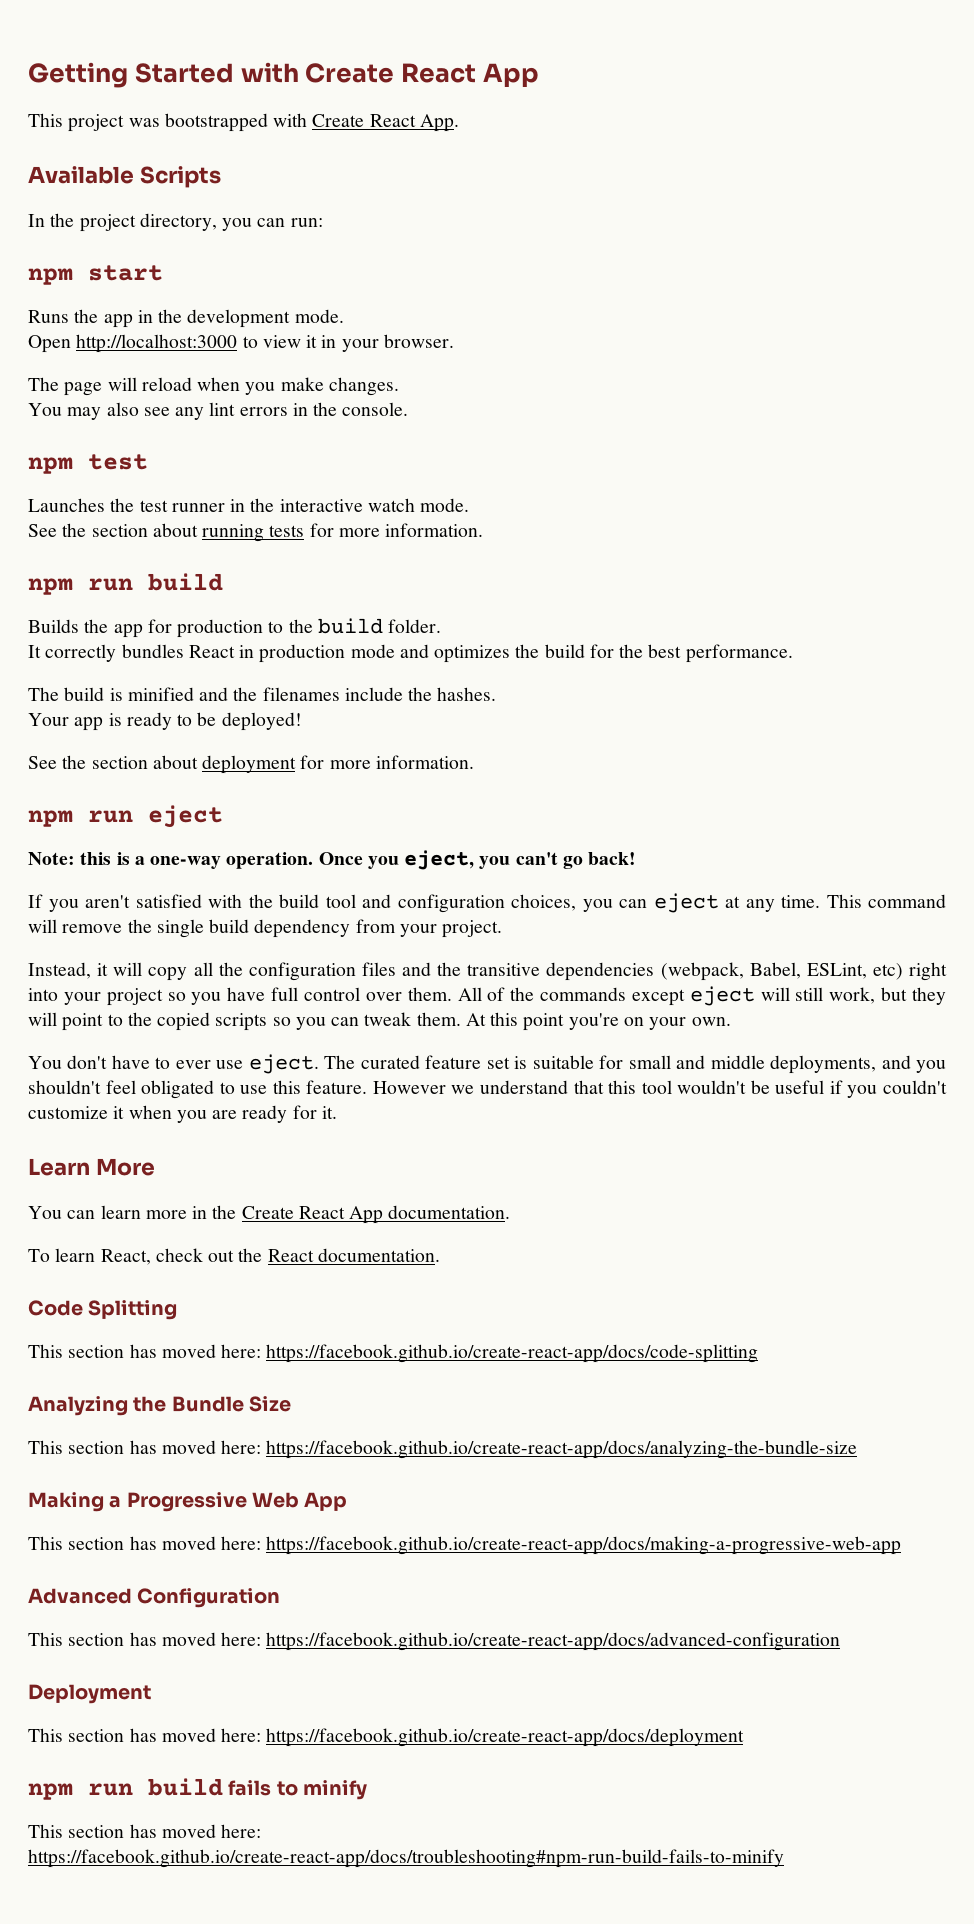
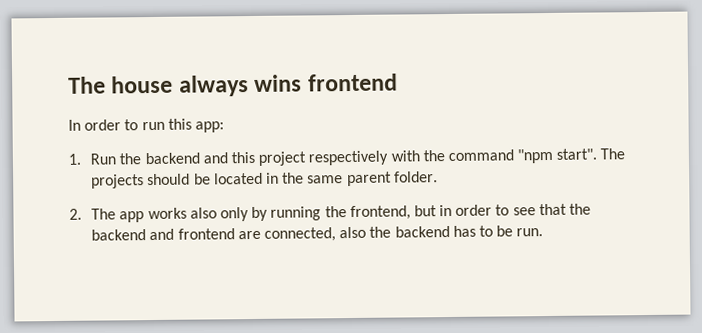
[28,62,539,88] [28,113,459,132] [28,166,221,188] [28,213,323,232] [28,265,163,285] [28,309,344,328] [28,334,454,353] [28,377,399,396] [28,402,409,420] [28,454,148,474] [28,498,470,512] [28,523,484,542] [28,573,223,595] [28,618,442,638] [28,644,793,663] [28,687,497,701] [28,712,302,731] [28,755,474,774] [28,805,223,828] [28,850,637,870] [28,893,946,913] [28,919,503,938] [28,962,947,981] [28,986,947,1006] [28,1012,731,1031] [28,1054,947,1074] [28,1080,947,1099] [28,1105,337,1123] [28,1158,155,1176] [28,1205,511,1224] [28,1248,440,1265] [28,1300,178,1320] [28,1344,759,1363] [28,1396,291,1416] [28,1440,858,1459] [28,1492,348,1512] [28,1536,902,1555] [28,1588,281,1608] [28,1632,841,1651] [28,1684,151,1704] [28,1728,745,1747] [28,1778,367,1800] [28,1824,262,1838] [28,1849,784,1868] Getting Started with Create React App // This project was bootstrapped with Create React App. // Available Scripts // In the project directory, you can run: // npm start // Runs the app in the development mode. // Open http://localhost:3000 to view it in your browser. // The page will reload when you make changes. // You may also see any lint errors in the console. // npm test // Launches the test runner in the interactive watch mode. // See the section about running tests for more information. // npm run build // Builds the app for production to the build folder. // It correctly bundles React in production mode and optimizes the build for the best performance. // The build is minified and the filenames include the hashes. // Your app is ready to be deployed! // See the section about deployment for more information. // npm run eject // Note: this is a one-way operation. Once you eject, you can't go back! // If you aren't satisfied with the build tool and configuration choices, you can eject at any time. This command will remove the single build dependency from your project. // Instead, it will copy all the configuration files and the transitive dependencies (webpack, Babel, ESLint, etc) right into your project so you have full control over them. All of the commands except eject will still work, but they will point to the copied scripts so you can tweak them. At this point you're on your own. // You don't have to ever use eject. The curated feature set is suitable for small and middle deployments, and you shouldn't feel obligated to use this feature. However we understand that this tool wouldn't be useful if you couldn't customize it when you are ready for it. // Learn More // You can learn more in the Create React App documentation. // To learn React, check out the React documentation. // Code Splitting // This section has moved here: https://facebook.github.io/create-react-app/docs/code-splitting // Analyzing the Bundle Size // This section has moved here: https://facebook.github.io/create-react-app/docs/analyzing-the-bundle-size // Making a Progressive Web App // This section has moved here: https://facebook.github.io/create-react-app/docs/making-a-progressive-web-app // Advanced Configuration // This section has moved here: https://facebook.github.io/create-react-app/docs/advanced-configuration // Deployment // This section has moved here: https://facebook.github.io/create-react-app/docs/deployment // npm run build fails to minify // This section has moved here: https://facebook.github.io/create-react-app/docs/troubleshooting#npm-run-build-fails-to-minify -> [68,73,398,97] [68,118,224,133] [68,148,626,166] [91,171,438,189] [69,203,592,223] [91,225,544,242] The house always wins frontend // In order to run this app: // 1. Run the backend and this project respectively with the command "npm start". The projects should be located in the same parent folder. // 2. The app works also only by running the frontend, but in order to see that the backend and frontend are connected, also the backend has to be run.

